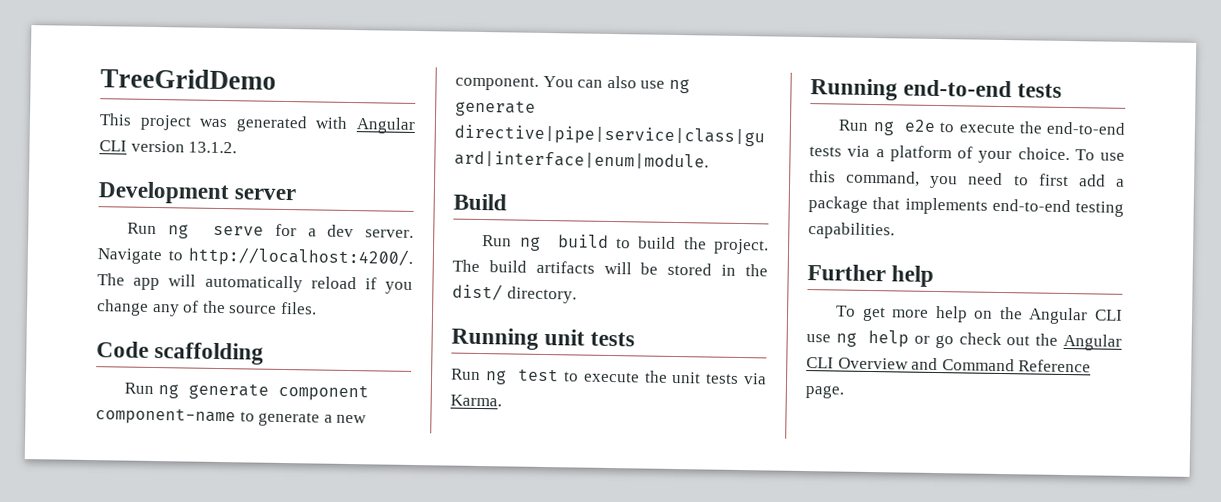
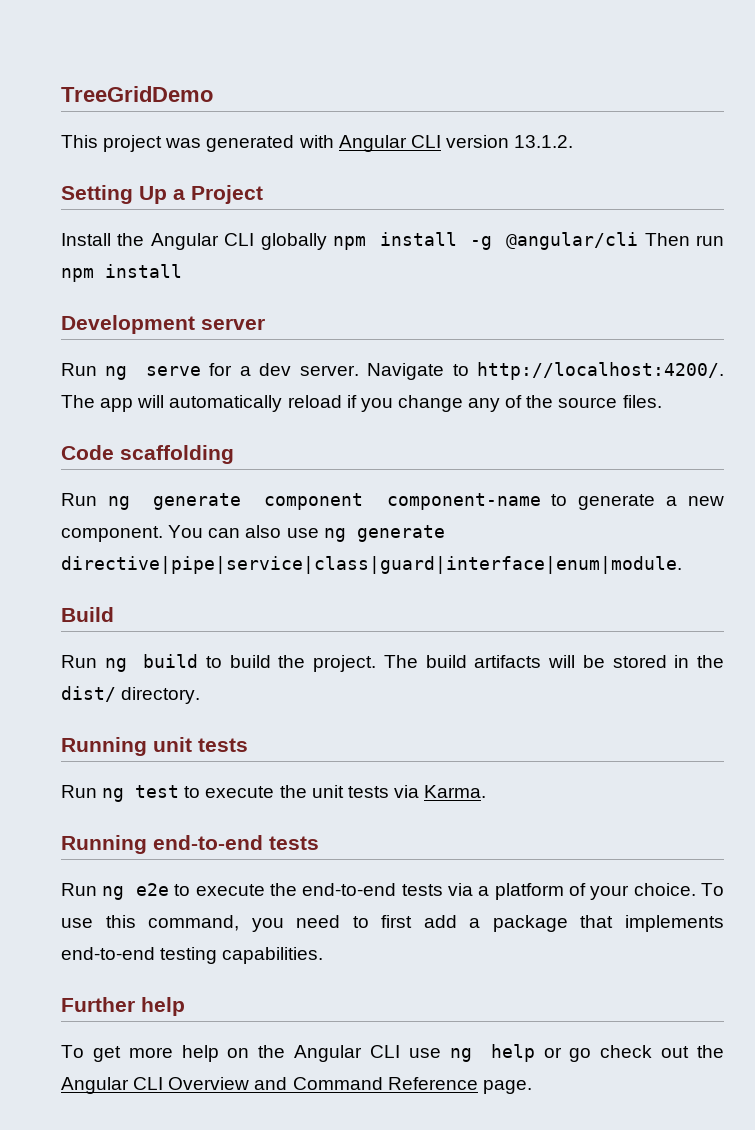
(238, 147) none -> [61,185,263,204] [61,232,724,250] [61,264,182,282] // Setting Up a Project // Install the Angular CLI globally npm install -g @angular/cli Then run npm install

